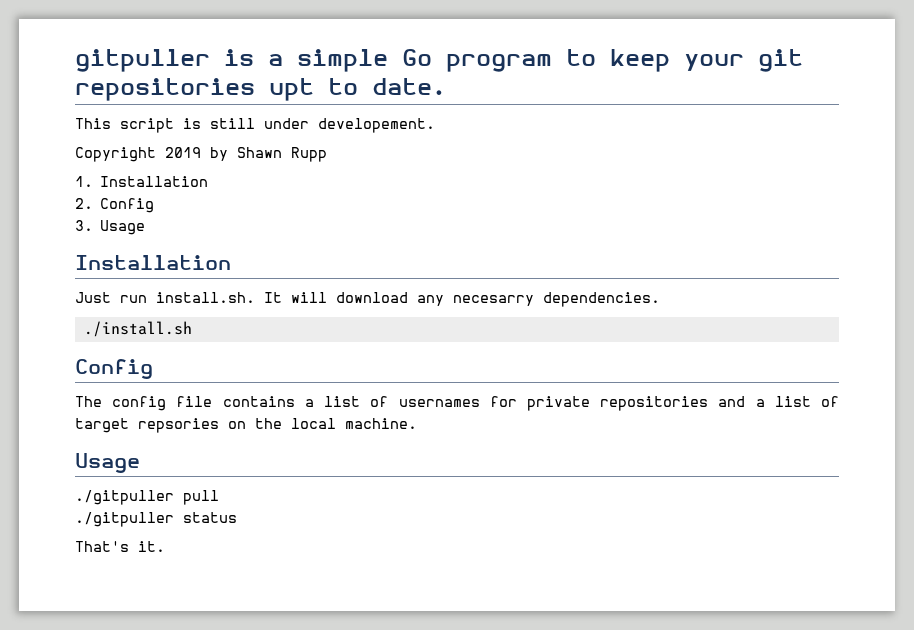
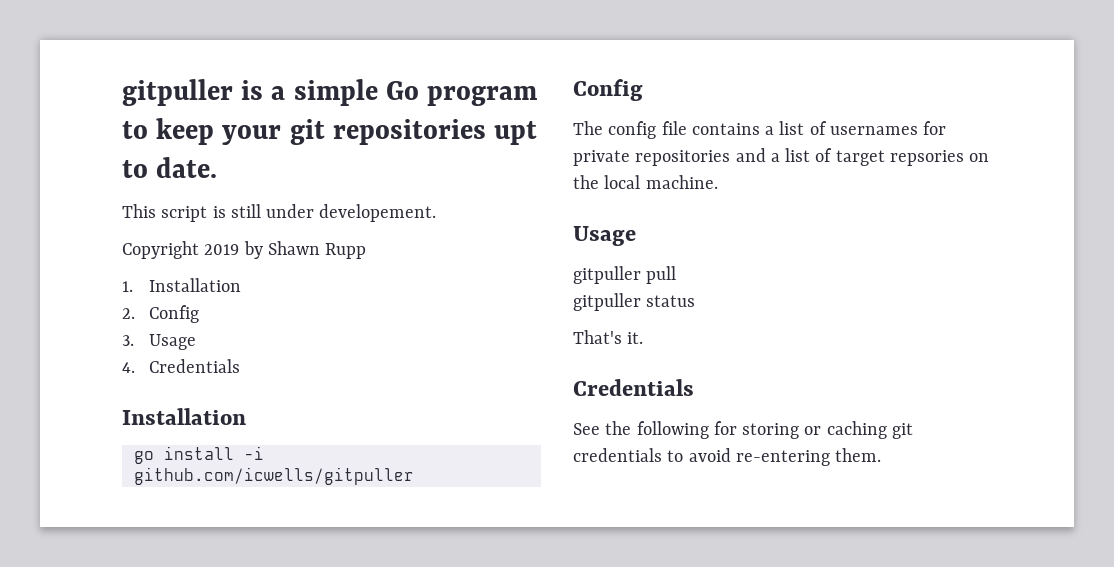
[75,255,231,270] [75,292,660,307] [83,321,192,337] // Installation // Just run install.sh. It will download any necesarry dependencies. // ./install.sh -> [122,359,240,373] [122,408,246,425] [133,446,264,464] [133,467,414,485] // 4. Credentials // Installation // go install -i github.com/icwells/gitpuller
[75,490,174,505] ./gitpuller -> [573,266,641,284] gitpuller
[75,512,174,527] ./gitpuller -> [573,293,641,311] gitpuller
(165, 546) none -> [573,379,694,396] [573,421,913,439] [573,448,882,466] // Credentials // See the following for storing or caching git credentials to avoid re-entering them.

